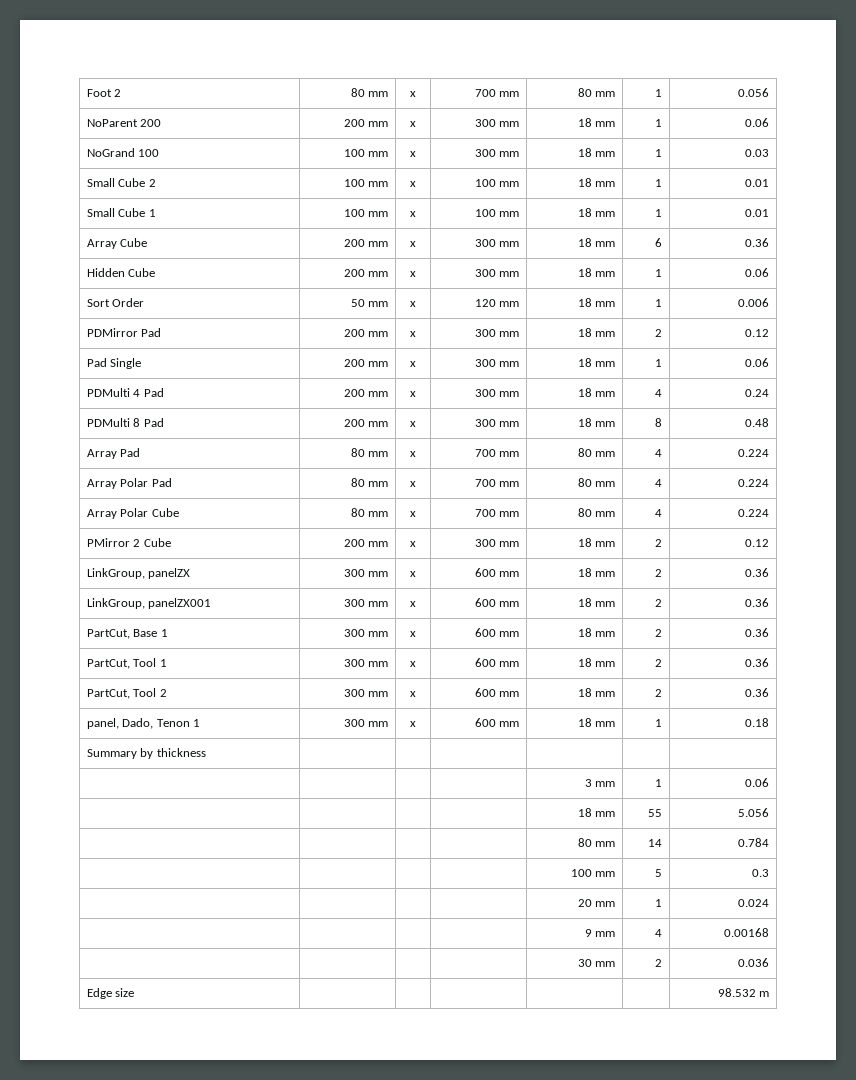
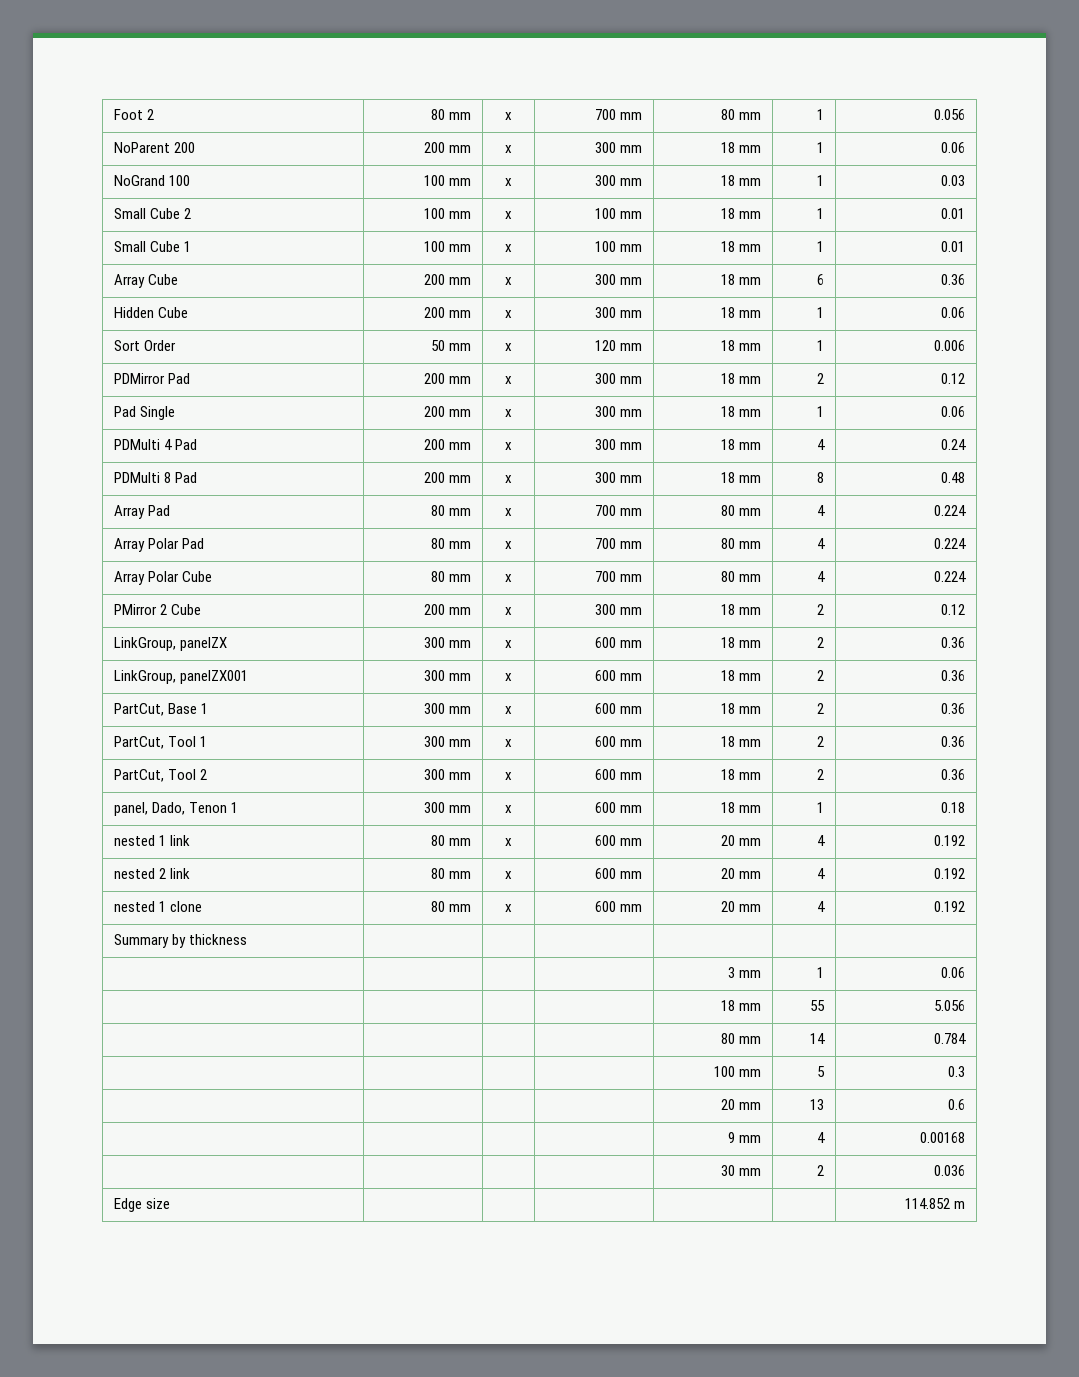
(770, 722) none -> [113,835,190,846] [431,835,472,846] [505,838,512,846] [595,835,643,846] [721,835,762,846] [817,835,826,846] [934,835,966,846] [113,868,190,879] [431,868,472,879] [505,871,512,879] [595,868,643,879] [721,868,762,879] [817,868,826,879] [934,868,966,879] [113,901,202,912] [431,901,472,912] [505,904,512,912] [595,901,643,912] [721,901,762,912] [817,901,826,912] [934,901,966,912] // nested 1 link | 80 mm | x | 600 mm | 20 mm | 4 | 0.192 // nested 2 link | 80 mm | x | 600 mm | 20 mm | 4 | 0.192 // nested 1 clone | 80 mm | x | 600 mm | 20 mm | 4 | 0.192
[655,899,663,907] [738,899,770,907] 1 | 0.024 -> [810,1099,825,1110] [948,1099,966,1110] 13 | 0.6
[717,988,756,997] 98.532 -> [905,1198,951,1209] 114.852

